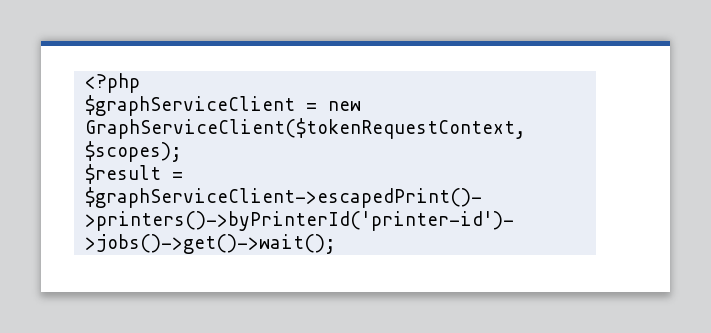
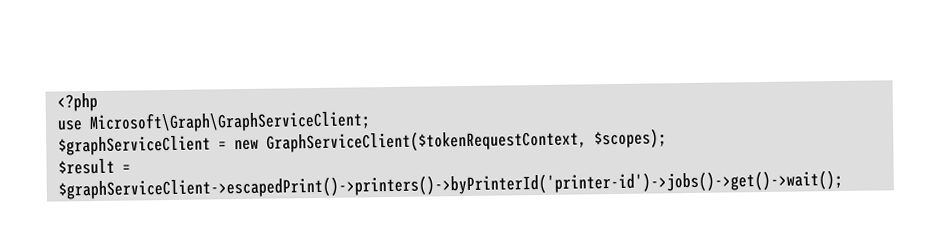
(141, 83) none -> [56,110,371,134] // use Microsoft\Graph\GraphServiceClient;

